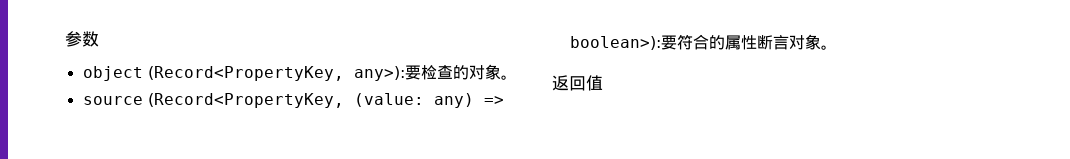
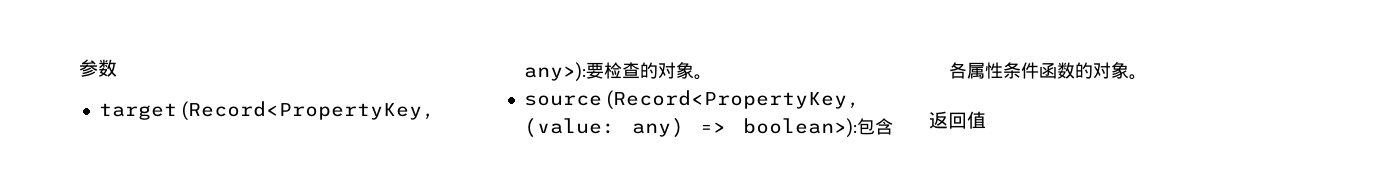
[82,66,143,81] object -> [98,103,177,120] target
[660,34,789,50] 要符合的属性断言 -> [857,118,893,135] [948,62,1093,79] 包含各属性条件函数的

